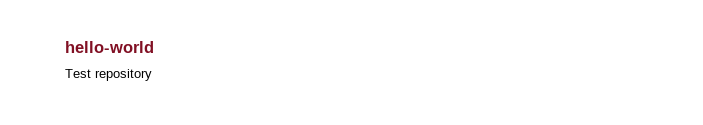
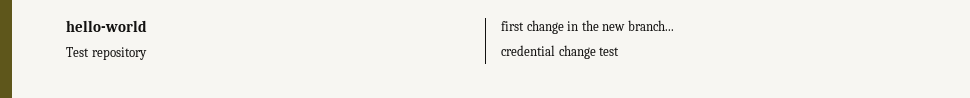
(152, 75) none -> [501,20,674,34] [501,45,620,59] // first change in the new branch... // credential change test

